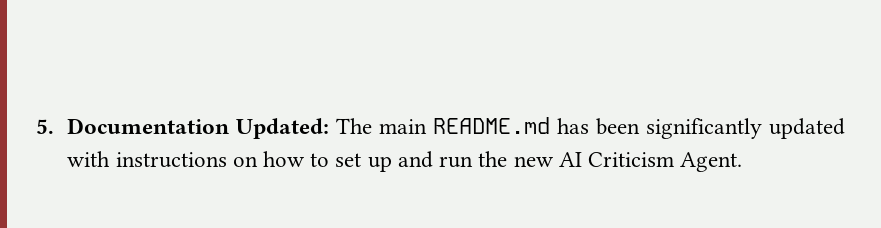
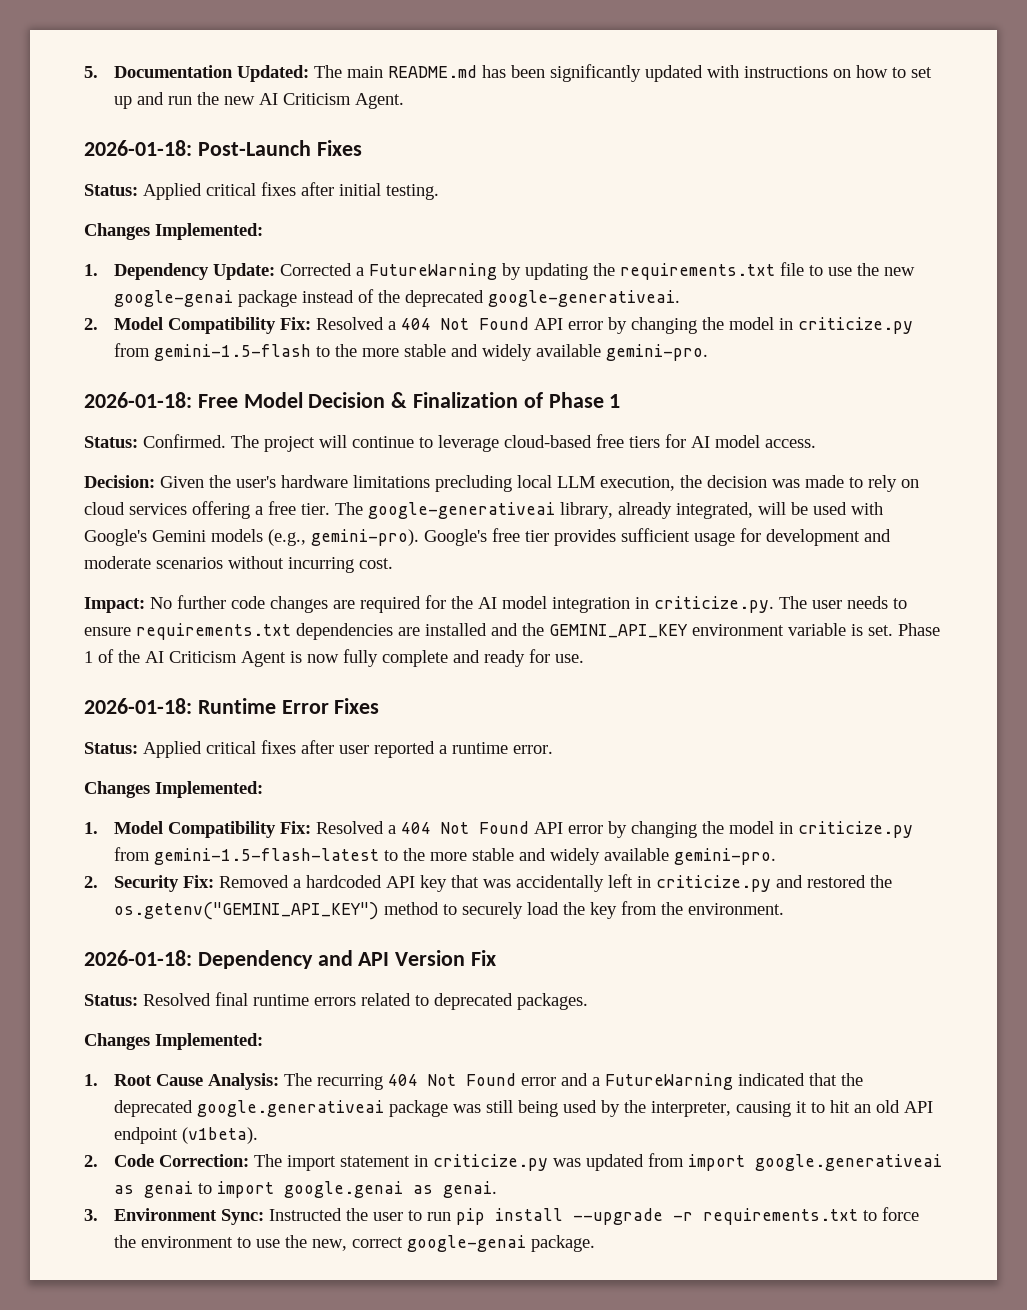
(743, 162) none -> [84,140,362,156] [84,182,439,200] [84,223,263,240] [84,262,915,280] [113,289,680,307] [84,317,913,334] [113,343,708,361] [84,392,621,408] [84,434,816,452] [84,475,919,492] [84,501,883,519] [84,528,891,546] [84,556,393,573] [84,595,907,613] [84,623,940,640] [84,649,584,667] [84,698,380,714] [84,740,553,758] [84,781,263,798] [84,821,913,838] [113,847,776,865] [84,874,892,892] [113,901,784,920] [84,950,497,969] [84,992,588,1010] [84,1033,263,1050] [84,1073,863,1090] [113,1100,933,1117] [113,1127,258,1144] [84,1153,942,1171] [113,1181,497,1198] [84,1207,919,1225] [113,1235,595,1252] // 2026-01-18: Post-Launch Fixes // Status: Applied critical fixes after initial testing. // Changes Implemented: // 1. Dependency Update: Corrected a FutureWarning by updating the requirements.txt file to use the new google-genai package instead of the deprecated google-generativeai. // 2. Model Compatibility Fix: Resolved a 404 Not Found API error by changing the model in criticize.py from gemini-1.5-flash to the more stable and widely available gemini-pro. // 2026-01-18: Free Model Decision & Finalization of Phase 1 // Status: Confirmed. The project will continue to leverage cloud-based free tiers for AI model access. // Decision: Given the user's hardware limitations precluding local LLM execution, the decision was made to rely on cloud services offering a free tier. The google-generativeai library, already integrated, will be used with Google's Gemini models (e.g., gemini-pro). Google's free tier provides sufficient usage for development and moderate scenarios without incurring cost. // Impact: No further code changes are required for the AI model integration in criticize.py. The user needs to ensure requirements.txt dependencies are installed and the GEMINI_API_KEY environment variable is set. Phase 1 of the AI Criticism Agent is now fully complete and ready for use. // 2026-01-18: Runtime Error Fixes // Status: Applied critical fixes after user reported a runtime error. // Changes Implemented: // 1. Model Compatibility Fix: Resolved a 404 Not Found API error by changing the model in criticize.py from gemini-1.5-flash-latest to the more stable and widely available gemini-pro. // 2. Security Fix: Removed a hardcoded API key that was accidentally left in criticize.py and restored the os.getenv("GEMINI_API_KEY") method to securely load the key from the environment. // 2026-01-18: Dependency and API Version Fix // Status: Resolved final runtime errors related to deprecated packages. // Changes Implemented: // 1. Root Cause Analysis: The recurring 404 Not Found error and a FutureWarning indicated that the deprecated google.generativeai package was still being used by the interpreter, causing it to hit an old API endpoint (v1beta). // 2. Code Correction: The import statement in criticize.py was updated from import google.generativeai as genai to import google.genai as genai. // 3. Environment Sync: Instructed the user to run pip install --upgrade -r requirements.txt to force the environment to use the new, correct google-genai package.

